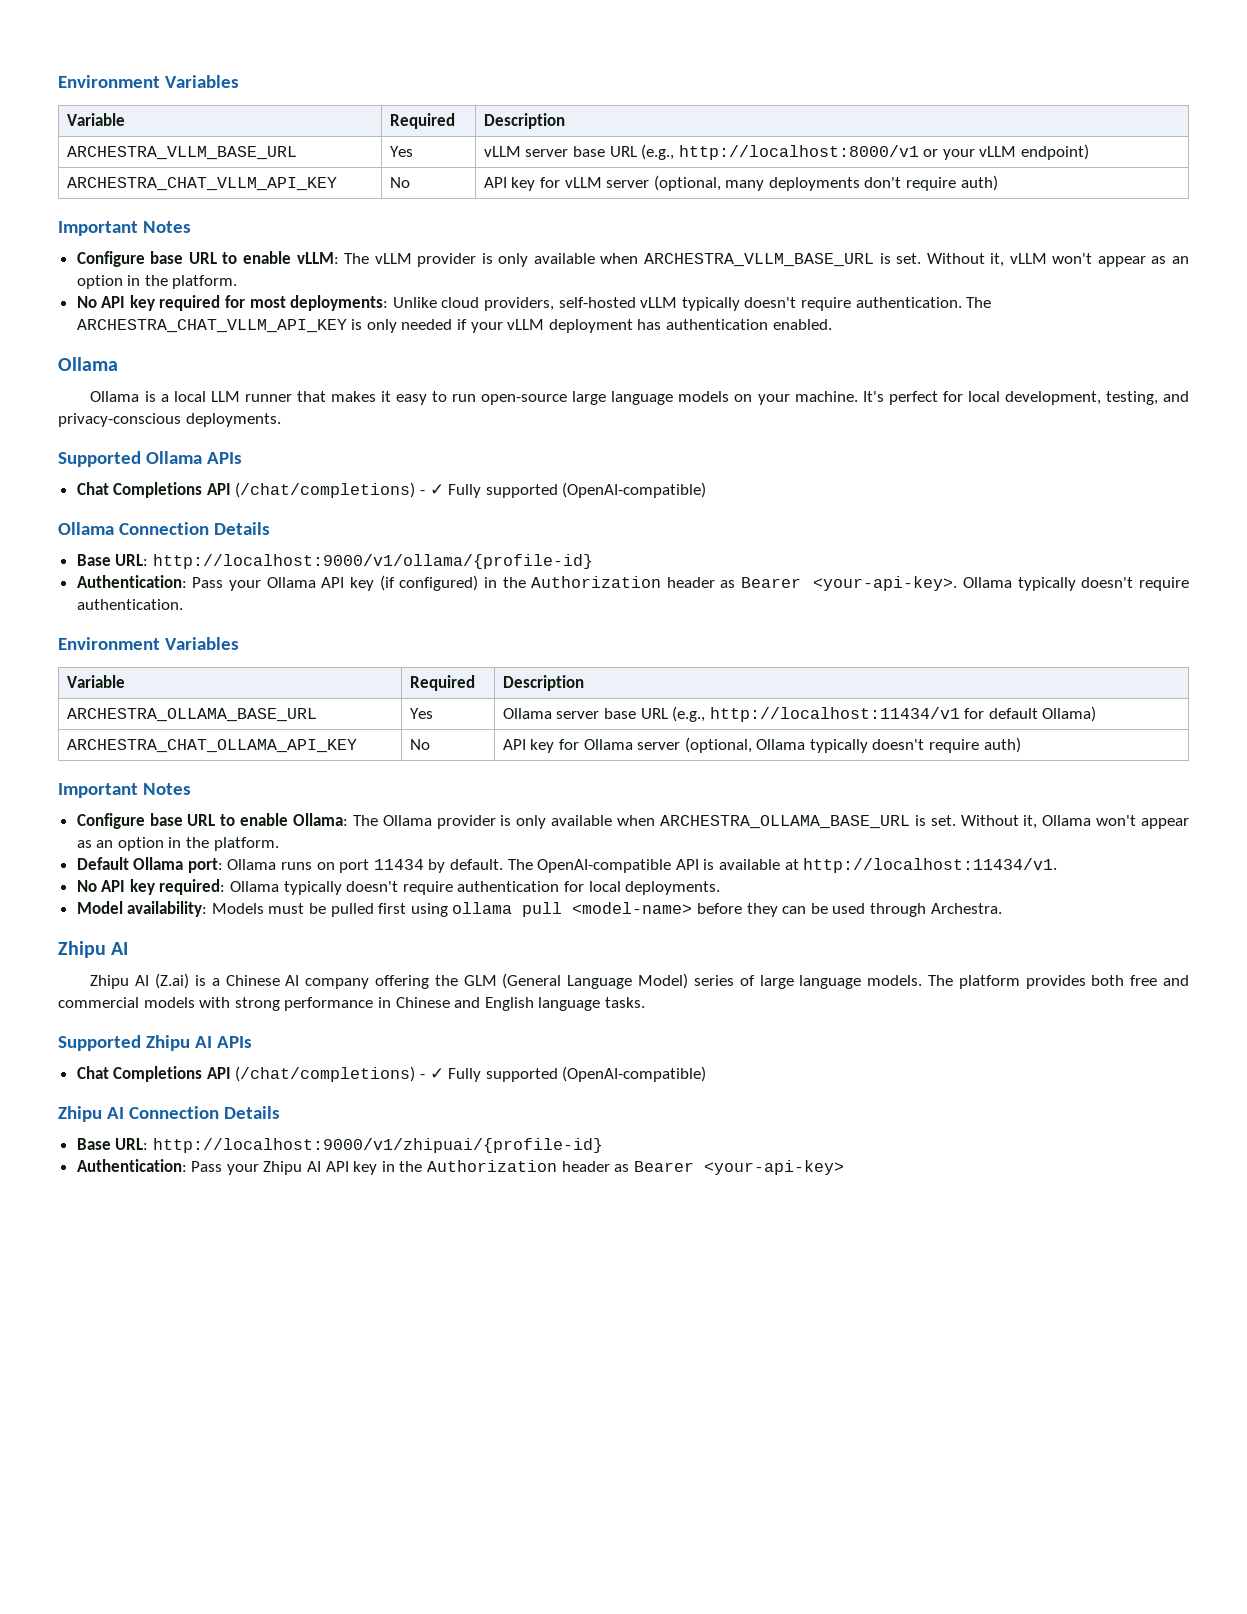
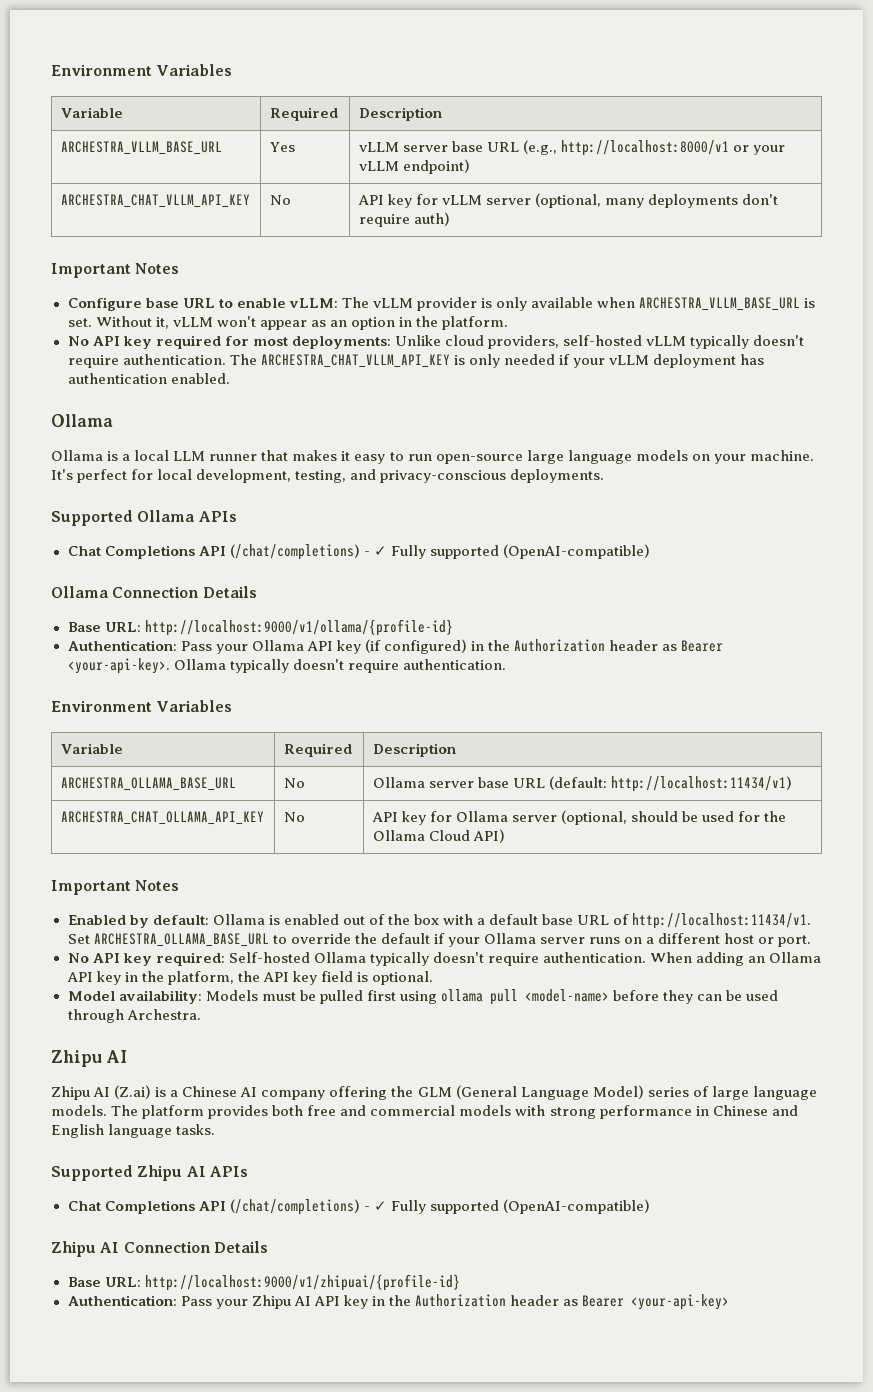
[409,708,433,719] Yes -> [283,778,305,788] No
[672,706,1097,722] (e.g., http://localhost:11434/v1 for default Ollama) -> [549,776,793,792] (default: http://localhost:11434/v1)
[756,737,1021,753] [58,783,191,798] [76,813,1190,829] [76,837,279,851] [76,857,1058,873] Ollama typically doesn't require auth) // Important Notes // Configure base URL to enable Ollama: The Ollama provider is only available when ARCHESTRA_OLLAMA_BASE_URL is set. Without it, Ollama won't appear as an option in the platform. // Default Ollama port: Ollama runs on port 11434 by default. The OpenAI-compatible API is available at http://localhost:11434/v1. -> [631,811,787,822] [372,829,506,843] [51,880,180,895] [67,913,812,929] [67,933,812,947] should be used for the Ollama Cloud API) // Important Notes // Enabled by default: Ollama is enabled out of the box with a default base URL of http://localhost:11434/v1. Set ARCHESTRA_OLLAMA_BASE_URL to override the default if your Ollama server runs on a different host or port.
[230,881,721,895] Ollama typically doesn't require authentication for local deployments. -> [228,952,822,966] [66,971,434,985] Self-hosted Ollama typically doesn't require authentication. When adding an Ollama API key in the platform, the API key field is optional.

